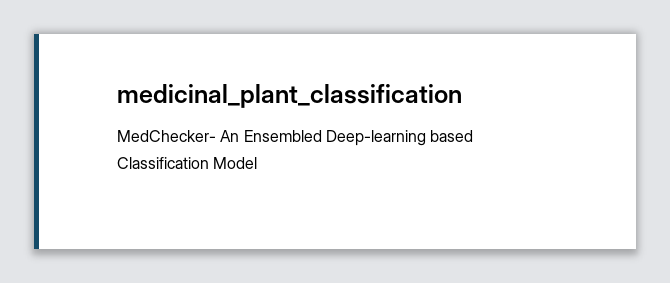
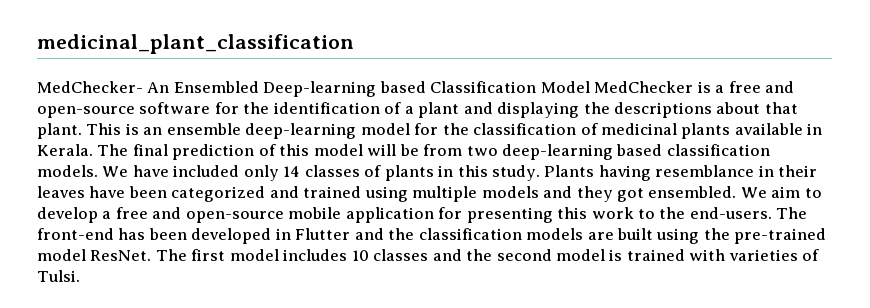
(258, 163) none -> [594,81,795,93] [37,102,798,118] [37,123,823,139] [37,144,770,160] [37,165,818,181] [37,186,822,202] [37,207,808,223] [37,228,827,244] [37,249,820,261] [37,270,80,282] MedChecker is a free and open-source software for the identification of a plant and displaying the descriptions about that plant. This is an ensemble deep-learning model for the classification of medicinal plants available in Kerala. The final prediction of this model will be from two deep-learning based classification models. We have included only 14 classes of plants in this study. Plants having resemblance in their leaves have been categorized and trained using multiple models and they got ensembled. We aim to develop a free and open-source mobile application for presenting this work to the end-users. The front-end has been developed in Flutter and the classification models are built using the pre-trained model ResNet. The first model includes 10 classes and the second model is trained with varieties of Tulsi.

